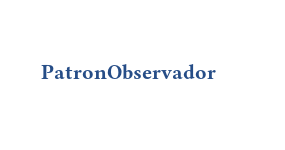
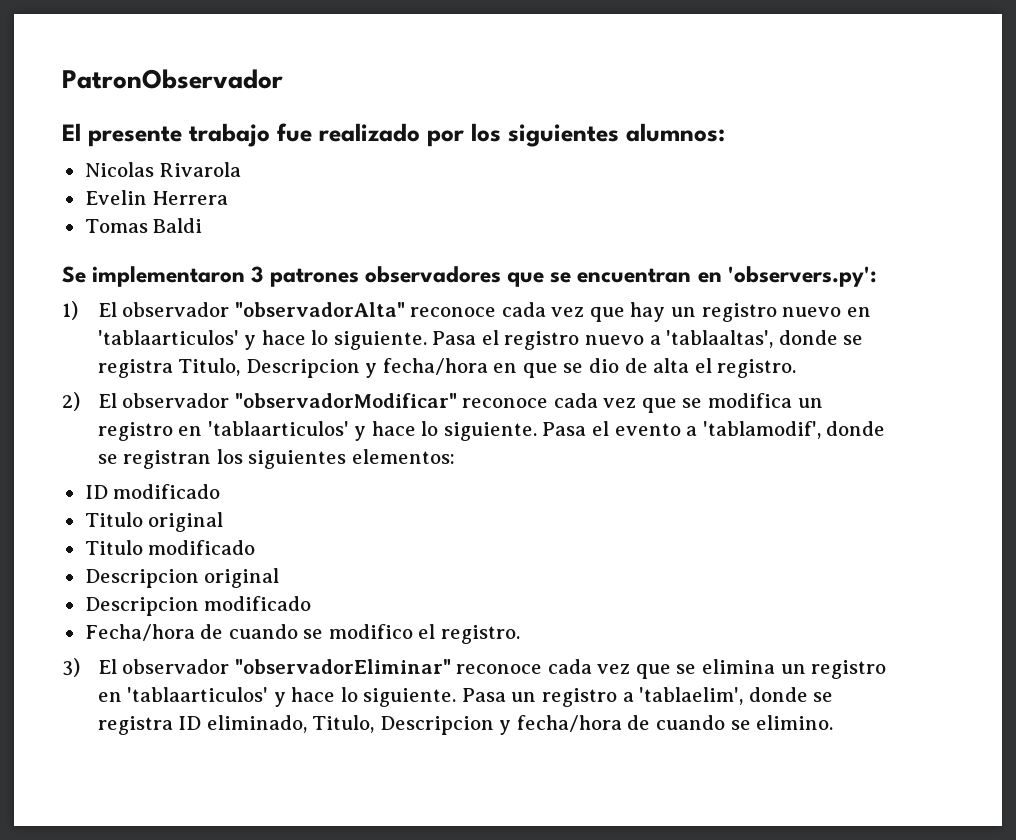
(216, 72) none -> [62,123,725,147] [84,162,242,177] [84,190,229,205] [84,218,203,233] [62,266,877,287] [62,301,871,322] [97,330,864,350] [97,358,797,378] [62,392,823,413] [97,421,886,441] [97,449,455,469] [84,484,221,499] [84,512,224,532] [84,540,256,555] [84,568,280,588] [84,596,312,616] [84,624,520,644] [62,658,887,679] [97,687,834,707] [97,715,834,735] // El presente trabajo fue realizado por los siguientes alumnos: // Nicolas Rivarola // Evelin Herrera // Tomas Baldi // Se implementaron 3 patrones observadores que se encuentran en 'observers.py': // 1) El observador "observadorAlta" reconoce cada vez que hay un registro nuevo en 'tablaarticulos' y hace lo siguiente. Pasa el registro nuevo a 'tablaaltas', donde se registra Titulo, Descripcion y fecha/hora en que se dio de alta el registro. // 2) El observador "observadorModificar" reconoce cada vez que se modifica un registro en 'tablaarticulos' y hace lo siguiente. Pasa el evento a 'tablamodif', donde se registran los siguientes elementos: // ID modificado // Titulo original // Titulo modificado // Descripcion original // Descripcion modificado // Fecha/hora de cuando se modifico el registro. // 3) El observador "observadorEliminar" reconoce cada vez que se elimina un registro en 'tablaarticulos' y hace lo siguiente. Pasa un registro a 'tablaelim', donde se registra ID eliminado, Titulo, Descripcion y fecha/hora de cuando se elimino.

